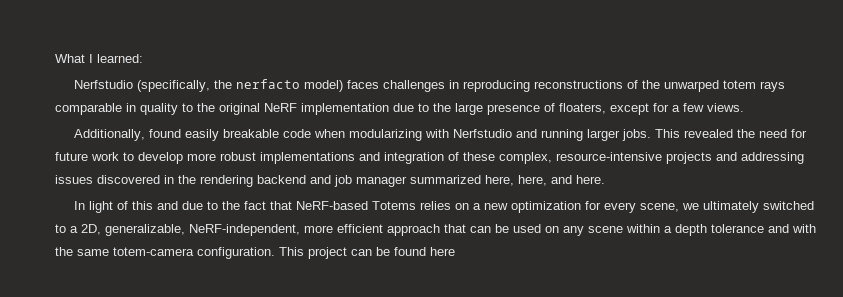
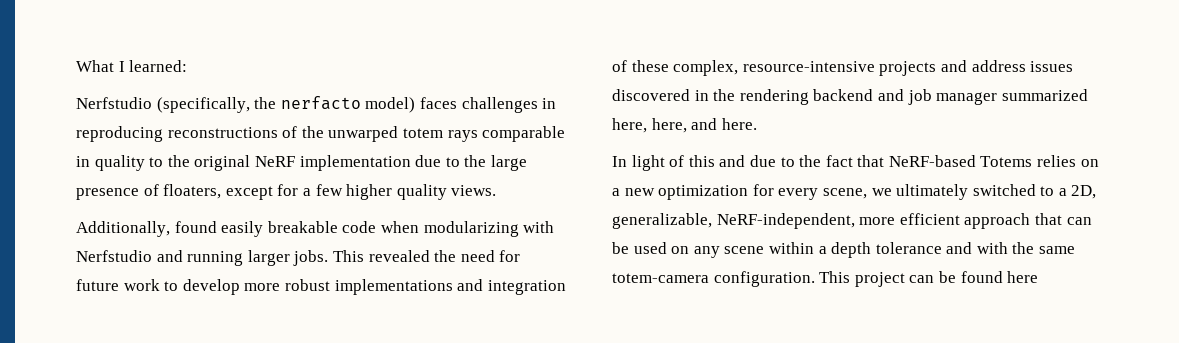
(704, 107) none -> [346,184,447,200] higher quality
[741,152,804,164] addressing -> [971,60,1026,72] address

